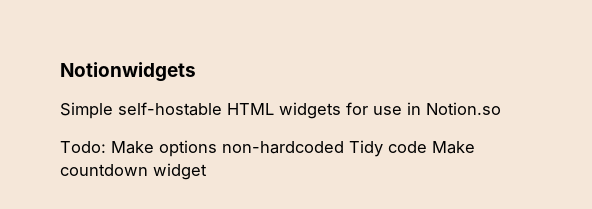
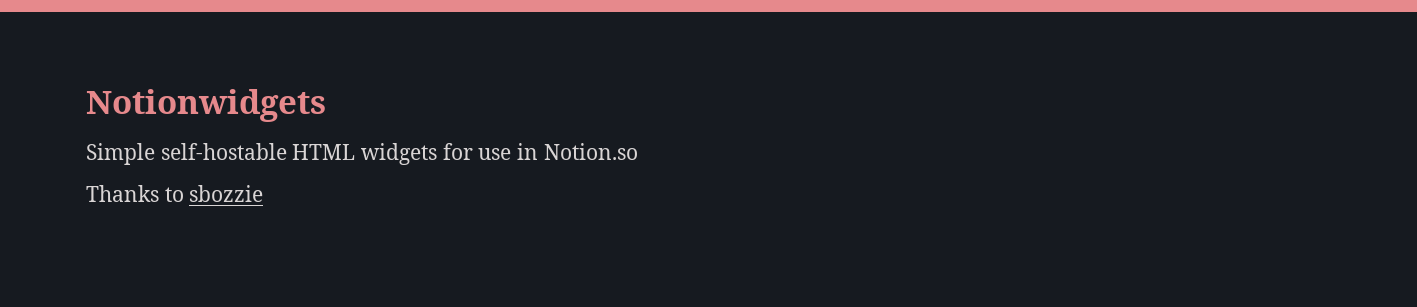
[60,140,475,157] [60,163,207,180] Todo: Make options non-hardcoded Tidy code Make countdown widget -> [86,185,264,202] Thanks to sbozzie

